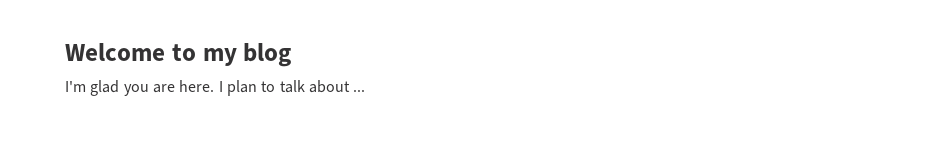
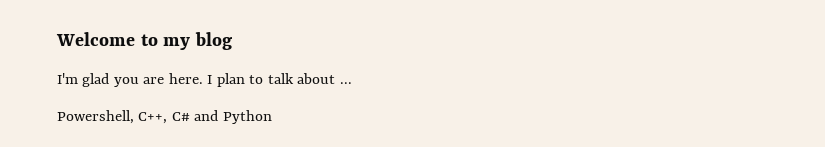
(366, 90) none -> [57,110,272,124] // Powershell, C++, C# and Python

